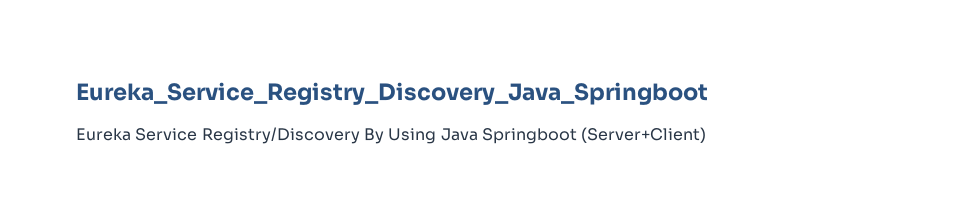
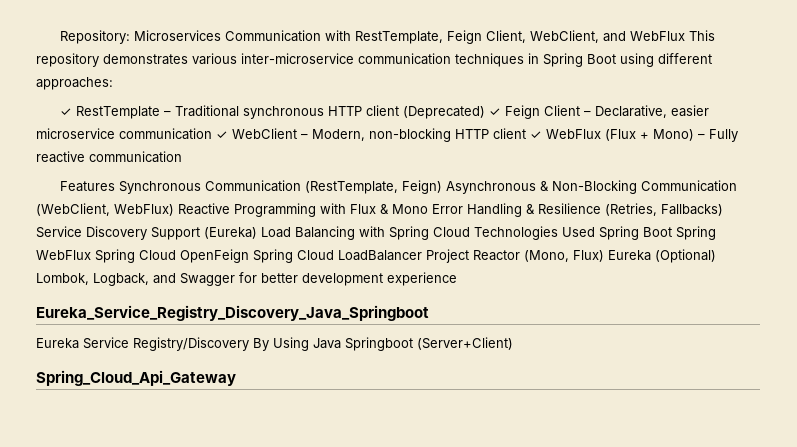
(76, 93) none -> [60,30,716,44] [36,53,712,67] [36,77,113,90] [60,105,710,119] [36,128,738,142] [36,151,182,163] [60,180,738,194] [36,203,723,217] [36,226,716,240] [36,249,716,263] [36,272,457,286] Repository: Microservices Communication with RestTemplate, Feign Client, WebClient, and WebFlux This repository demonstrates various inter-microservice communication techniques in Spring Boot using different approaches: // ✓ RestTemplate – Traditional synchronous HTTP client (Deprecated) ✓ Feign Client – Declarative, easier microservice communication ✓ WebClient – Modern, non-blocking HTTP client ✓ WebFlux (Flux + Mono) – Fully reactive communication // Features Synchronous Communication (RestTemplate, Feign) Asynchronous & Non-Blocking Communication (WebClient, WebFlux) Reactive Programming with Flux & Mono Error Handling & Resilience (Retries, Fallbacks) Service Discovery Support (Eureka) Load Balancing with Spring Cloud Technologies Used Spring Boot Spring WebFlux Spring Cloud OpenFeign Spring Cloud LoadBalancer Project Reactor (Mono, Flux) Eureka (Optional) Lombok, Logback, and Swagger for better development experience //
(707, 135) none -> [36,370,236,386] // Spring_Cloud_Api_Gateway

